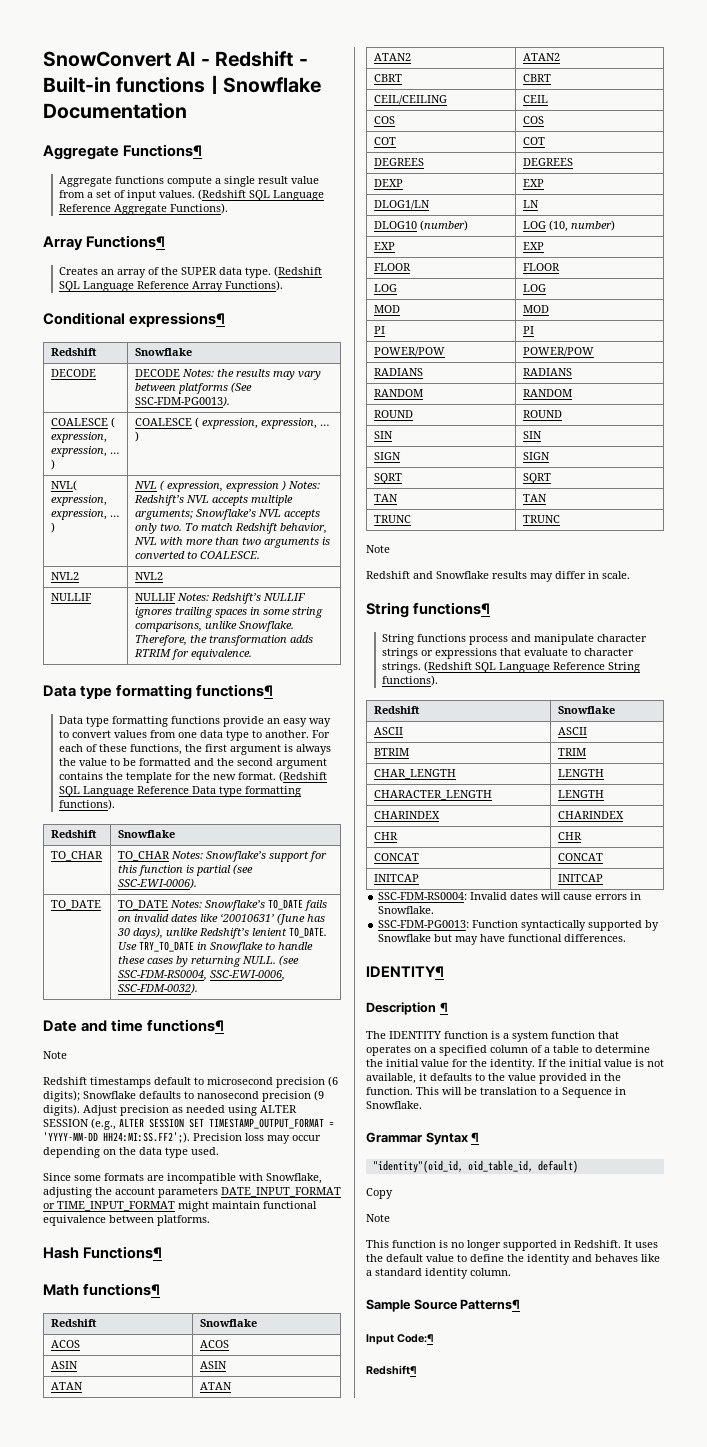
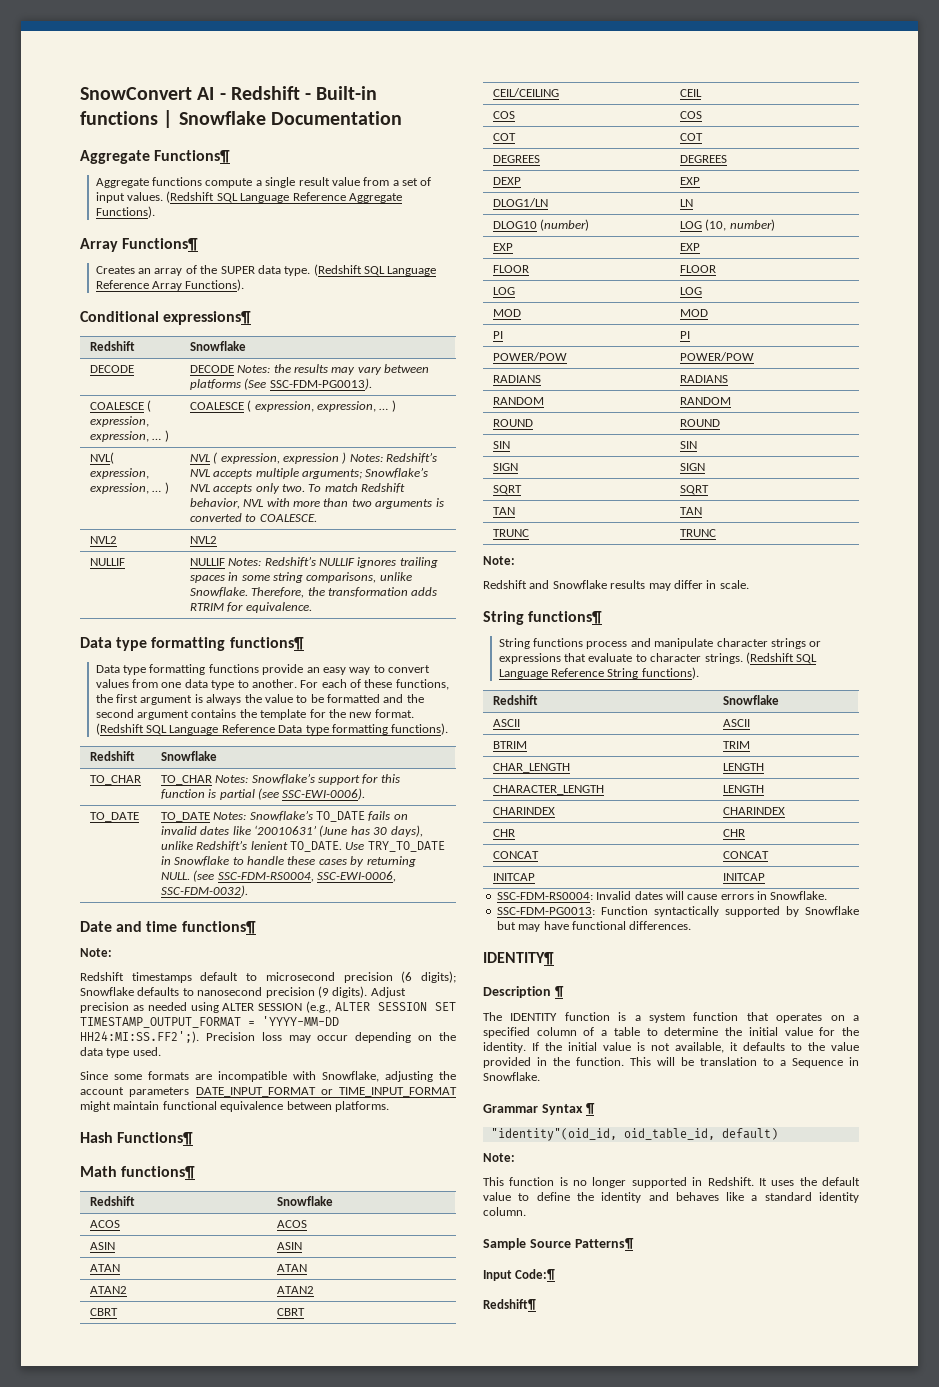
[43,1051,67,1059] Note -> [80,948,112,957] Note:
[366,545,390,553] Note -> [483,556,515,565] Note:
[366,1188,393,1199] [366,1214,390,1222] Copy // Note -> [483,1153,515,1162] Note:

